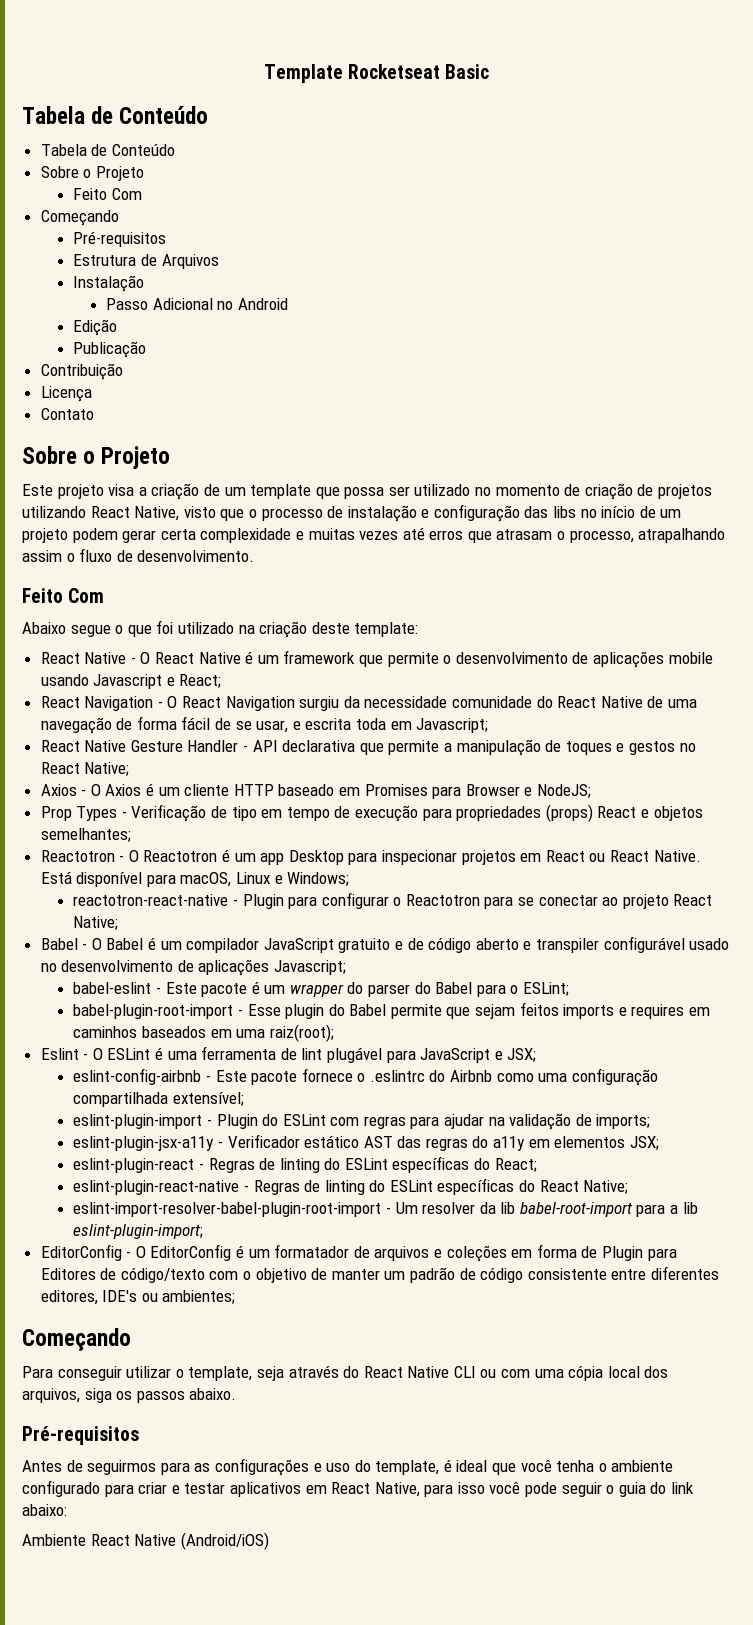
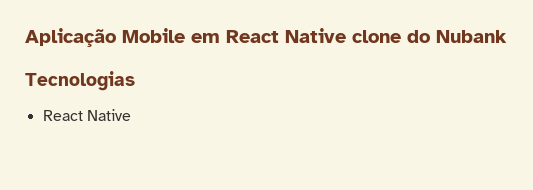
[263,64,490,83] [22,106,209,124] [40,144,175,156] [40,166,144,181] [73,188,142,200] [40,210,119,226] [73,231,167,247] [73,254,219,269] [73,275,145,292] [105,298,288,310] [73,319,118,336] [73,341,147,358] [40,363,123,380] [40,386,92,402] [40,408,94,420] [22,446,171,469] [22,483,713,500] [22,504,682,522] [22,527,726,543] [22,548,255,562] [22,588,105,603] [22,620,419,638] [40,650,713,668] [40,674,222,689] [40,696,697,711] [40,716,489,734] [40,739,696,756] [40,762,130,776] [40,783,591,799] [40,804,703,822] [40,828,131,842] [40,849,701,865] [40,871,350,887] [73,892,713,909] [73,916,119,930] [40,936,730,953] [40,959,347,976] [73,981,569,997] [73,1002,710,1019] [73,1024,334,1042] [40,1046,537,1063] [73,1068,658,1086] [73,1092,244,1107] [73,1113,651,1130] [73,1134,659,1151] [73,1156,537,1173] [73,1178,629,1195] [73,1202,698,1217] [73,1224,204,1239] [40,1244,677,1262] [40,1266,719,1283] [40,1290,236,1305] [22,1328,131,1351] [22,1365,669,1381] [22,1388,237,1403] [22,1426,139,1445] [22,1458,674,1476] [22,1480,695,1497] [22,1504,67,1516] [22,1532,269,1550] Template Rocketseat Basic // Tabela de Conteúdo // Tabela de Conteúdo // Sobre o Projeto // Feito Com // Começando // Pré-requisitos // Estrutura de Arquivos // Instalação // Passo Adicional no Android // Edição // Publicação // Contribuição // Licença // Contato // Sobre o Projeto // Este projeto visa a criação de um template que possa ser utilizado no momento de criação de projetos utilizando React Native, visto que o processo de instalação e configuração das libs no início de um projeto podem gerar certa complexidade e muitas vezes até erros que atrasam o processo, atrapalhando assim o fluxo de desenvolvimento. // Feito Com // Abaixo segue o que foi utilizado na criação deste template: // React Native - O React Native é um framework que permite o desenvolvimento de aplicações mobile usando Javascript e React; // React Navigation - O React Navigation surgiu da necessidade comunidade do React Native de uma navegação de forma fácil de se usar, e escrita toda em Javascript; // React Native Gesture Handler - API declarativa que permite a manipulação de toques e gestos no React Native; // Axios - O Axios é um cliente HTTP baseado em Promises para Browser e NodeJS; // Prop Types - Verificação de tipo em tempo de execução para propriedades (props) React e objetos semelhantes; // Reactotron - O Reactotron é um app Desktop para inspecionar projetos em React ou React Native. Está disponível para macOS, Linux e Windows; // reactotron-react-native - Plugin para configurar o Reactotron para se conectar ao projeto React Native; // Babel - O Babel é um compilador JavaScript gratuito e de código aberto e transpiler configurável usado no desenvolvimento de aplicações Javascript; // babel-eslint - Este pacote é um wrapper do parser do Babel para o ESLint; // babel-plugin-root-import - Esse plugin do Babel permite que sejam feitos imports e requires em caminhos baseados em uma raiz(root); // Eslint - O ESLint é uma ferramenta de lint plugável para JavaScript e JSX; // eslint-config-airbnb - Este pacote fornece o .eslintrc do Airbnb como uma configuração compartilhada extensível; // eslint-plugin-import - Plugin do ESLint com regras para ajudar na validação de imports; // eslint-plugin-jsx-a11y - Verificador estático AST das regras do a11y em elementos JSX; // eslint-plugin-react - Regras de linting do ESLint específicas do React; // eslint-plugin-react-native - Regras de linting do ESLint específicas do React Native; // eslint-import-resolver-babel-plugin-root-import - Um resolver da lib babel-root-import para a lib eslint-plugin-import; // EditorConfig - O EditorConfig é um formatador de arquivos e coleções em forma de Plugin para Editores de código/texto com o objetivo de manter um padrão de código consistente entre diferentes editores, IDE's ou ambientes; // Começando // Para conseguir utilizar o template, seja através do React Native CLI ou com uma cópia local dos arquivos, siga os passos abaixo. // Pré-requisitos // Antes de seguirmos para as configurações e uso do template, é ideal que você tenha o ambiente configurado para criar e testar aplicativos em React Native, para isso você pode seguir o guia do link abaixo: // Ambiente React Native (Android/iOS) -> [25,28,507,47] [25,71,135,91] [42,109,131,121] Aplicação Mobile em React Native clone do Nubank // Tecnologias // React Native

